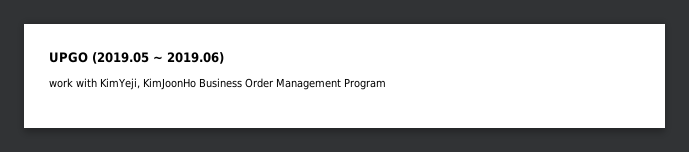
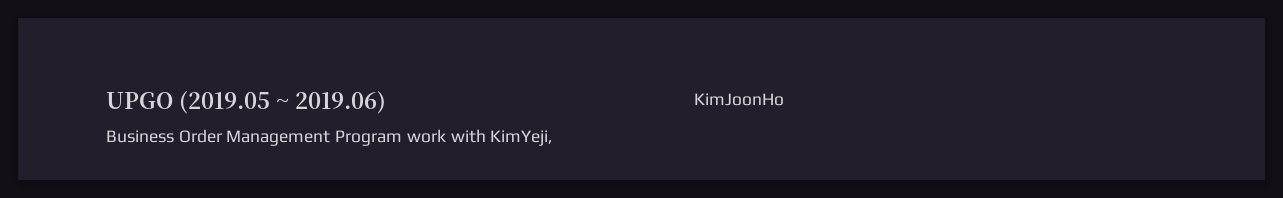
[49,78,386,90] work with KimYeji, KimJoonHo Business Order Management Program -> [106,129,553,146] [694,93,784,106] Business Order Management Program work with KimYeji, KimJoonHo

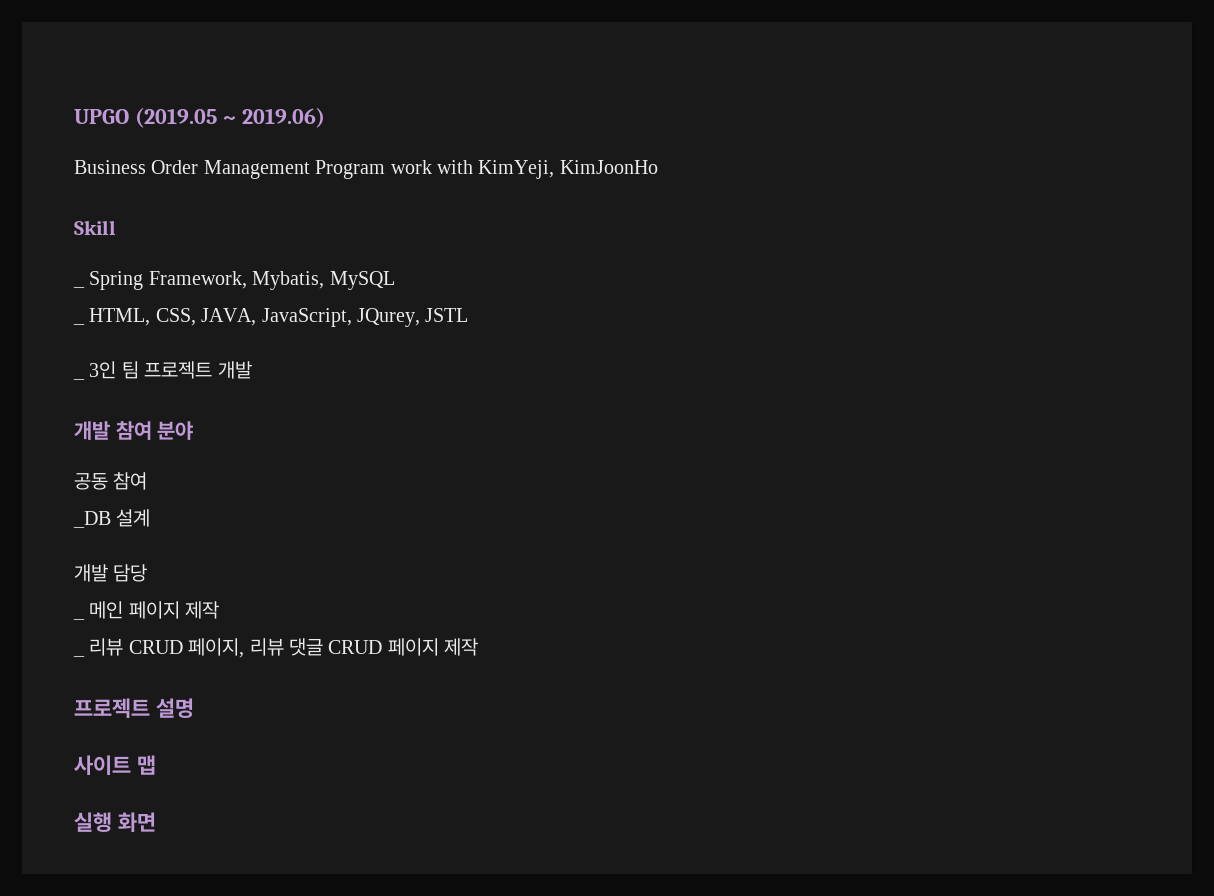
(784, 99) none -> [74,220,116,235] [73,271,395,290] [73,308,469,327] [73,361,252,380] [74,421,194,440] [74,472,148,490] [73,509,151,528] [74,564,148,582] [73,601,220,620] [73,638,479,658] [74,698,194,718] [74,755,156,776] [74,812,156,832] // Skill // _ Spring Framework, Mybatis, MySQL // _ HTML, CSS, JAVA, JavaScript, JQurey, JSTL // _ 3인 팀 프로젝트 개발 // 개발 참여 분야 // 공동 참여 // _DB 설계 // 개발 담당 // _ 메인 페이지 제작 // _ 리뷰 CRUD 페이지, 리뷰 댓글 CRUD 페이지 제작 // 프로젝트 설명 // 사이트 맵 // 실행 화면

